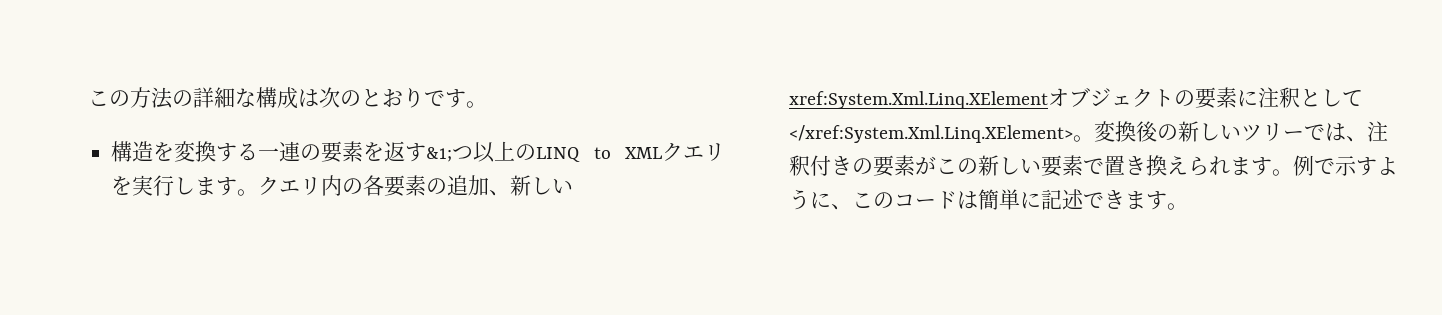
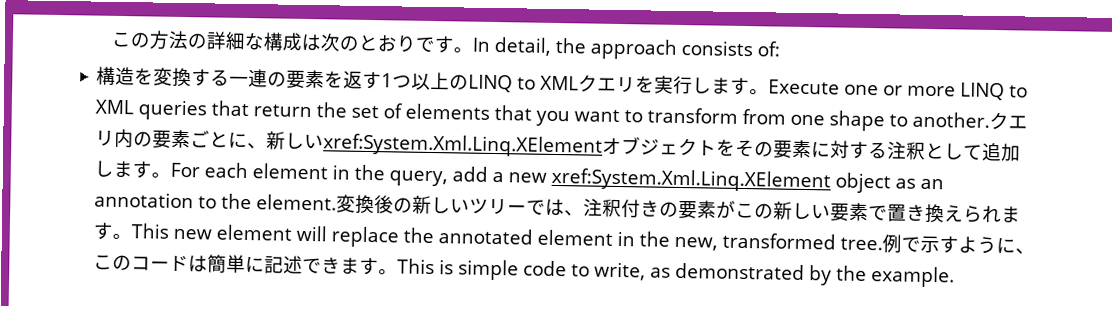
(487, 104) none -> [471,36,780,60] In detail, the approach consists of:
[426,147,453,162] &1; -> [381,73,394,88] 1
[258,175,490,197] クエリ内の各要素の追加 -> [768,79,1029,101] [95,99,1029,132] [95,128,249,149] Execute one or more LINQ to XML queries that return the set of elements that you want to transform from one shape to another.クエリ内の要素ごとに
(1175, 98) none -> [716,139,756,158] をそ
(1259, 98) none -> [830,140,889,160] 対する
[789,125,1095,143] </xref:System.Xml.Linq.XElement>。 -> [982,142,1022,162] [94,160,945,194] [94,191,338,211] 追加します。For each element in the query, add a new xref:System.Xml.Linq.XElement object as an annotation to the element.
(1294, 172) none -> [131,223,884,251] This new element will replace the annotated element in the new, transformed tree.
(1189, 206) none -> [397,258,956,288] This is simple code to write, as demonstrated by the example.

